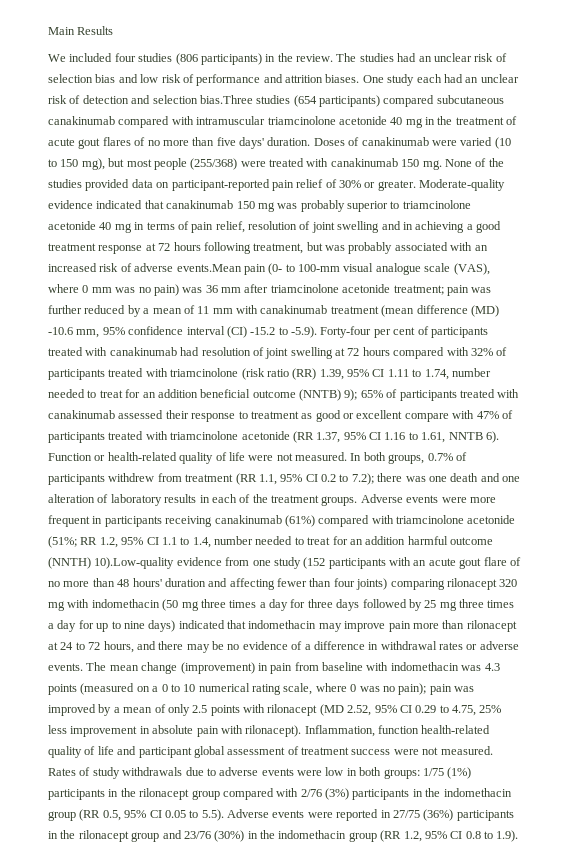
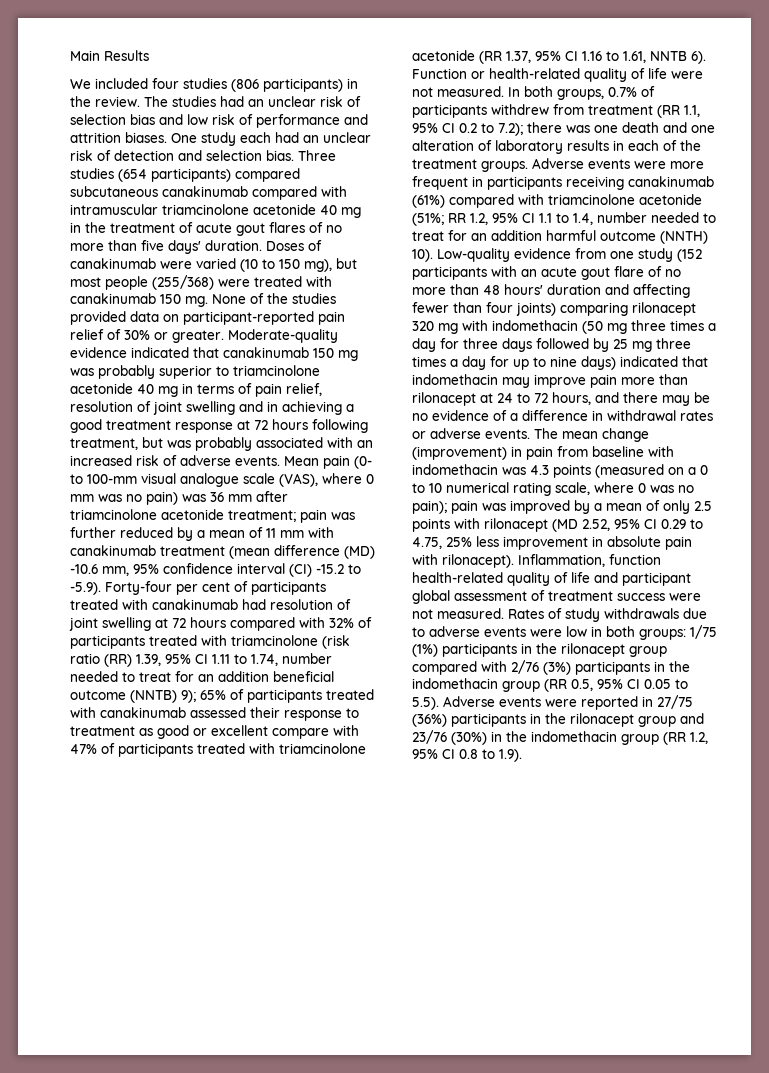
[199,95,253,104] bias.Three -> [266,150,336,161] bias. Three
[176,264,242,272] events.Mean -> [235,456,319,466] events. Mean
[94,557,175,569] 10).Low-quality -> [412,248,510,262] 10). Low-quality

